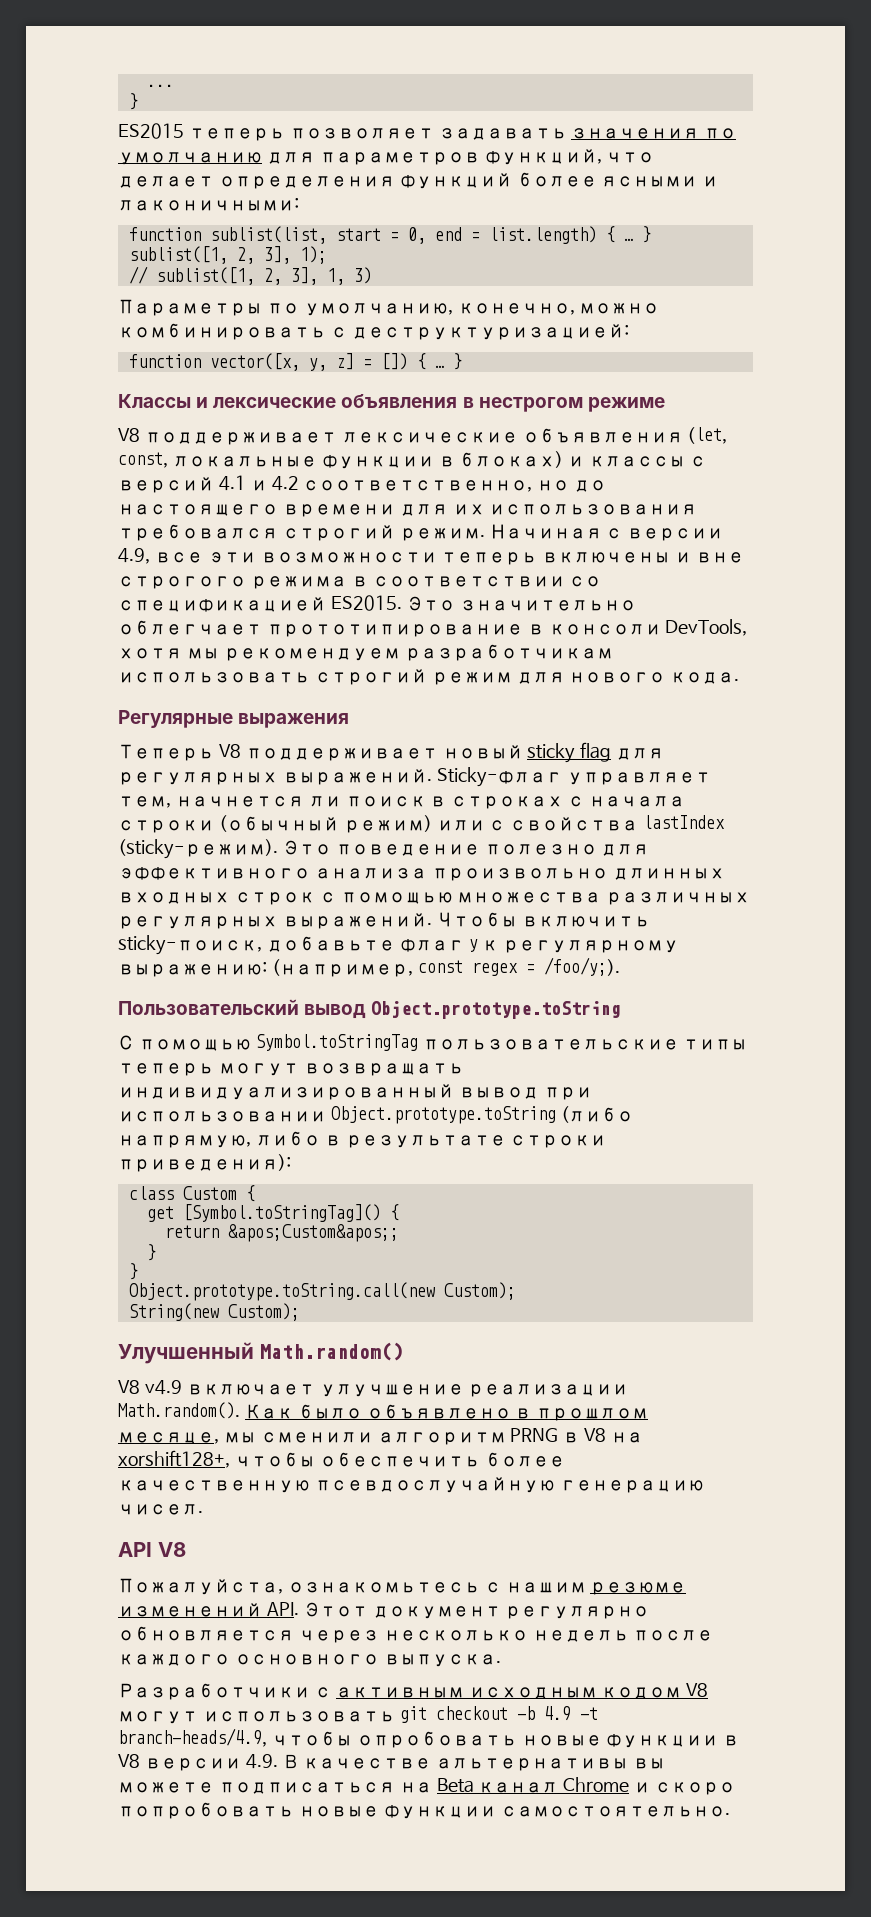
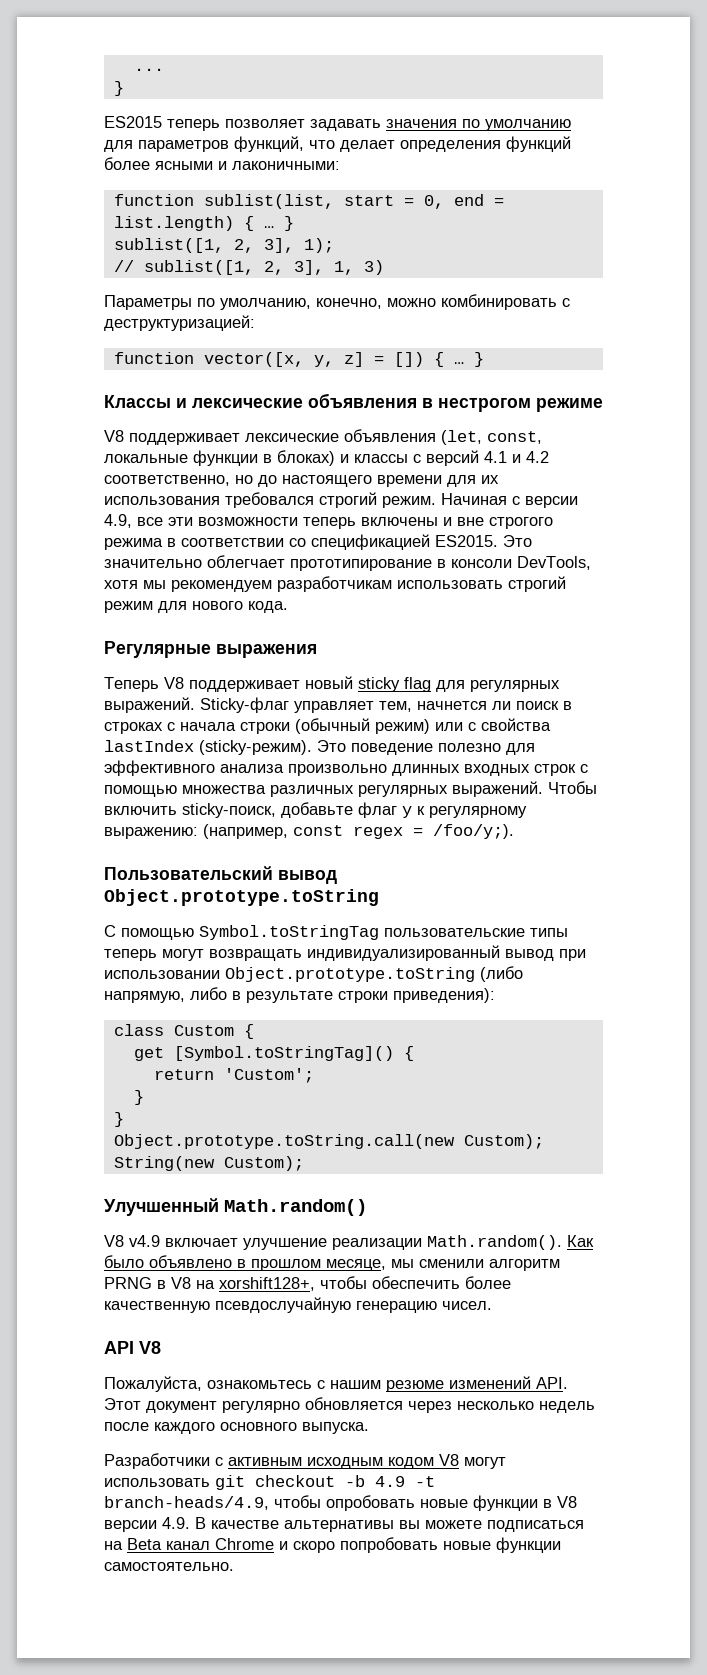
[227,1224,399,1242] &apos;Custom&apos;; -> [223,1068,314,1083] 'Custom';

